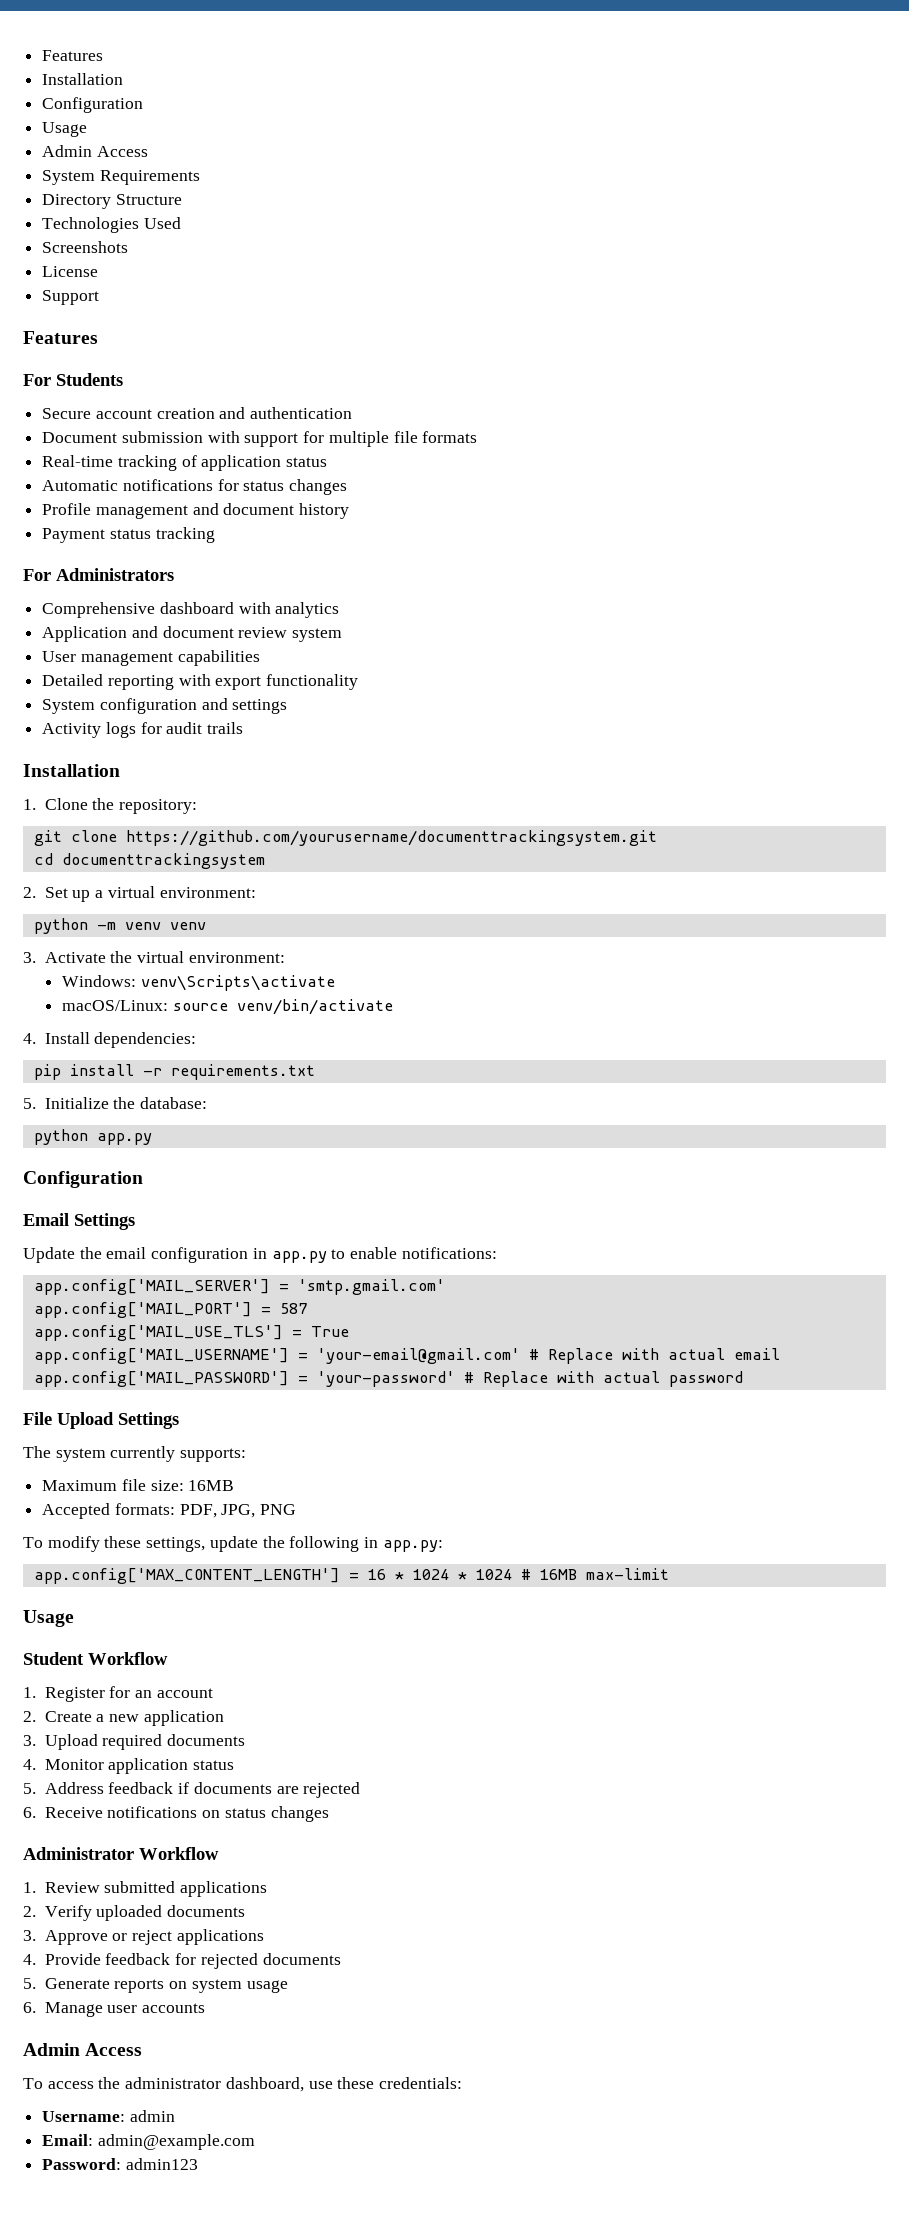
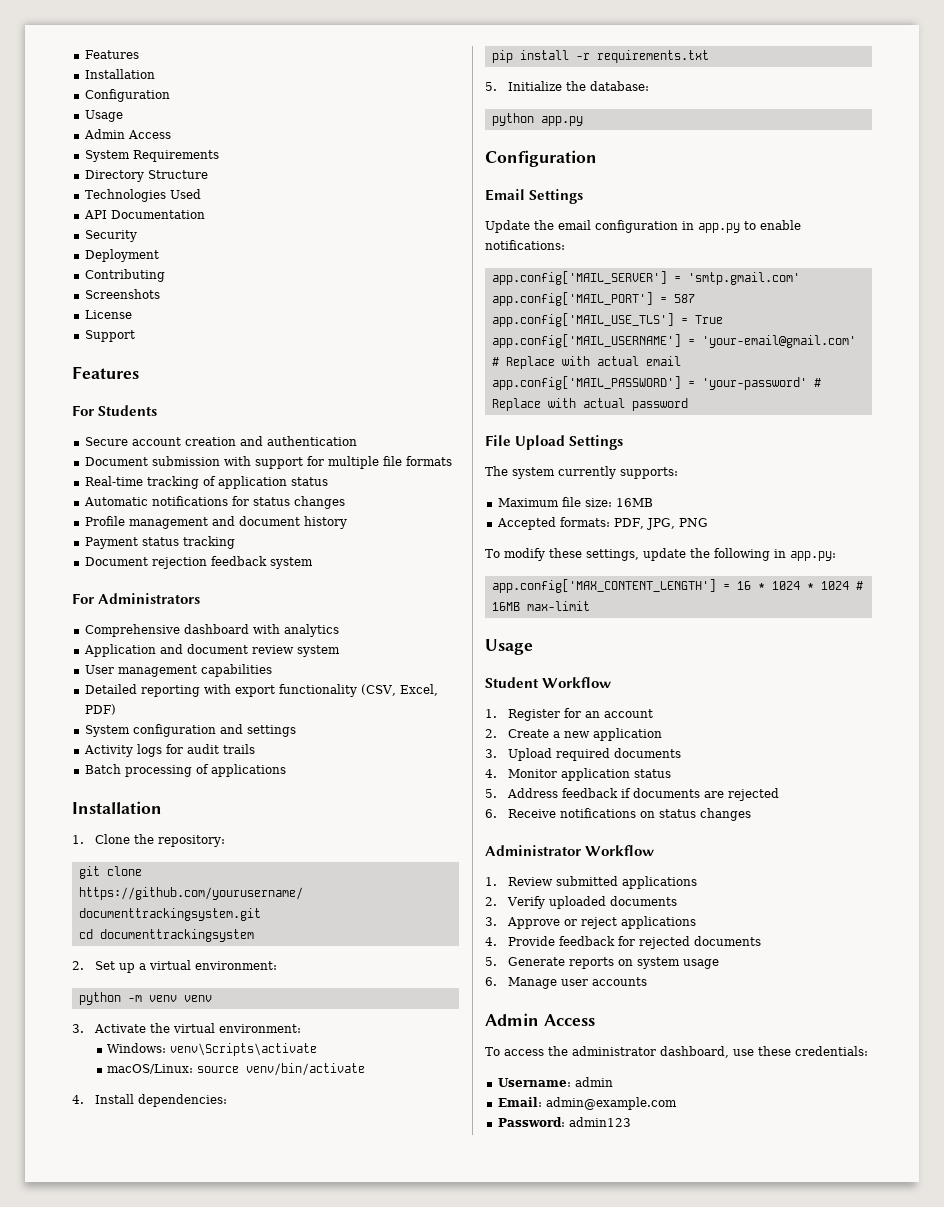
(181, 223) none -> [83,210,205,219] [84,230,137,242] [84,249,159,262] [84,269,165,282] // API Documentation // Security // Deployment // Contributing
(215, 535) none -> [84,556,313,569] // Document rejection feedback system
(359, 682) none -> [360,684,438,696] [84,704,116,715] (CSV, Excel, PDF)
(244, 728) none -> [84,764,286,777] // Batch processing of applications

